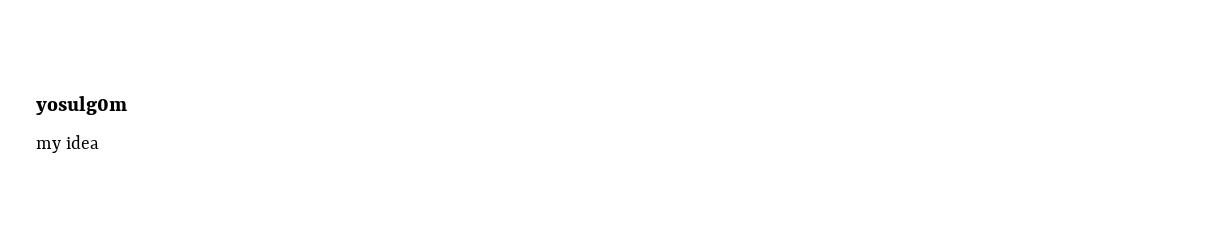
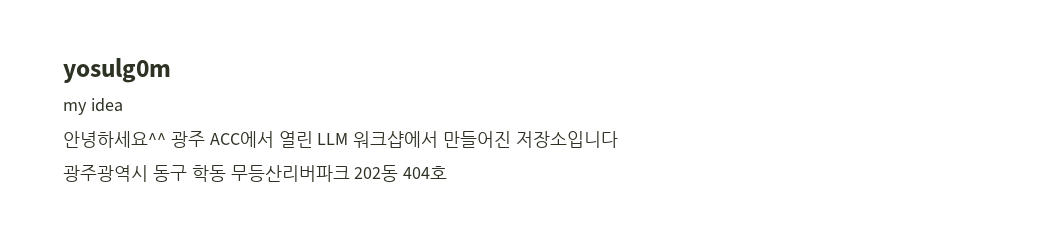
(100, 142) none -> [63,131,619,148] [63,165,448,182] // 안녕하세요^^ 광주 ACC에서 열린 LLM 워크샵에서 만들어진 저장소입니다 // 광주광역시 동구 학동 무등산리버파크 202동 404호

